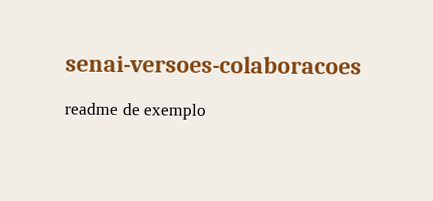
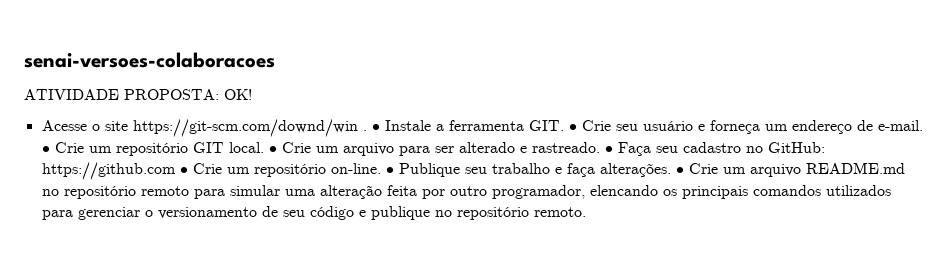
[64,102,207,120] readme de exemplo -> [24,89,252,100] [41,119,923,137] [41,142,825,156] [41,162,905,180] [41,185,891,199] [41,206,586,220] ATIVIDADE PROPOSTA: OK! // Acesse o site https://git-scm.com/downd/win . • Instale a ferramenta GIT. • Crie seu usuário e forneça um endereço de e-mail. • Crie um repositório GIT local. • Crie um arquivo para ser alterado e rastreado. • Faça seu cadastro no GitHub: https://github.com • Crie um repositório on-line. • Publique seu trabalho e faça alterações. • Crie um arquivo README.md no repositório remoto para simular uma alteração feita por outro programador, elencando os principais comandos utilizados para gerenciar o versionamento de seu código e publique no repositório remoto.

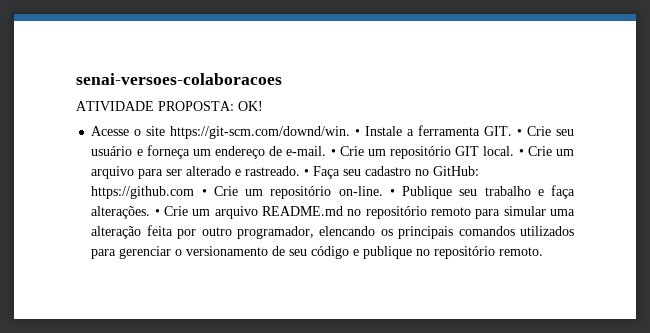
[132,119,367,137] https://git-scm.com/downd/win . -> [170,126,351,139] https://git-scm.com/downd/win.

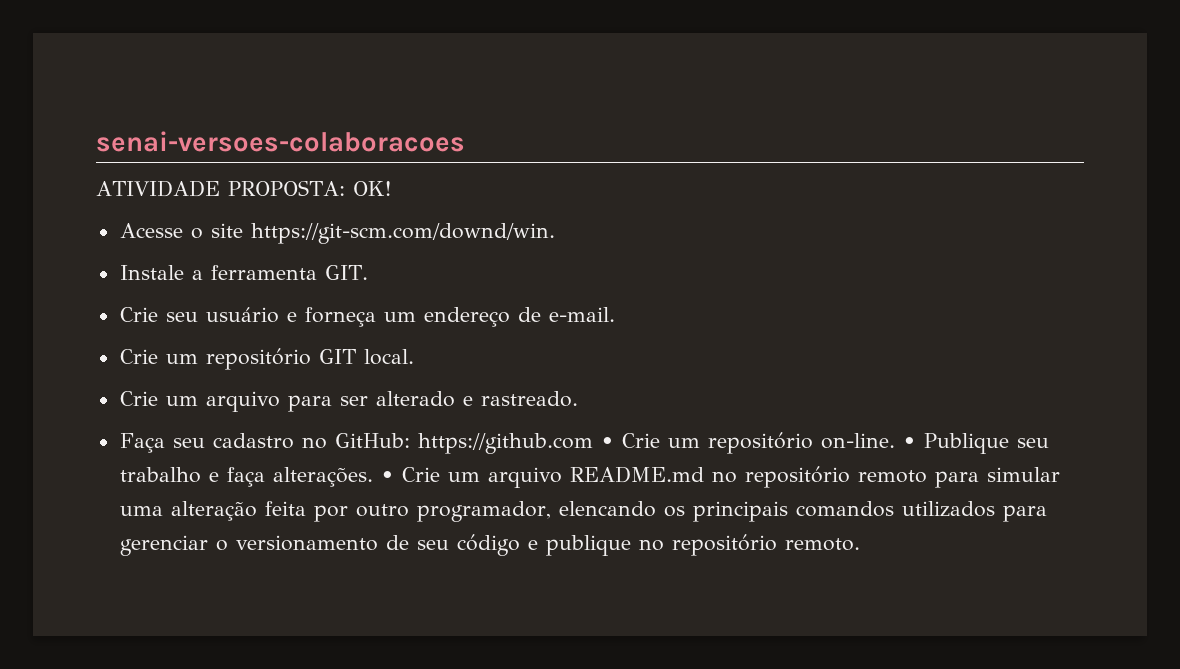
[355,129,361,136] • -> (555, 233) //
[517,129,523,136] • -> (368, 272) //
[330,149,336,156] • -> (615, 314) //
[518,149,524,156] • -> (414, 357) //
[304,169,310,176] • -> (578, 399) //

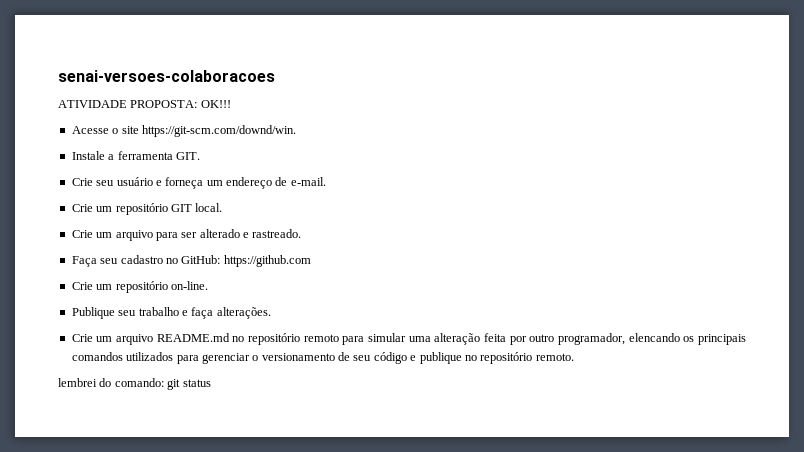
[352,181,391,196] OK! -> [200,100,231,108] OK!!!
[600,437,614,448] • -> (311, 261) //
[902,437,916,448] • -> (208, 285) //
[380,471,394,482] • -> (271, 313) //
(860, 544) none -> [58,378,211,390] // lembrei do comando: git status

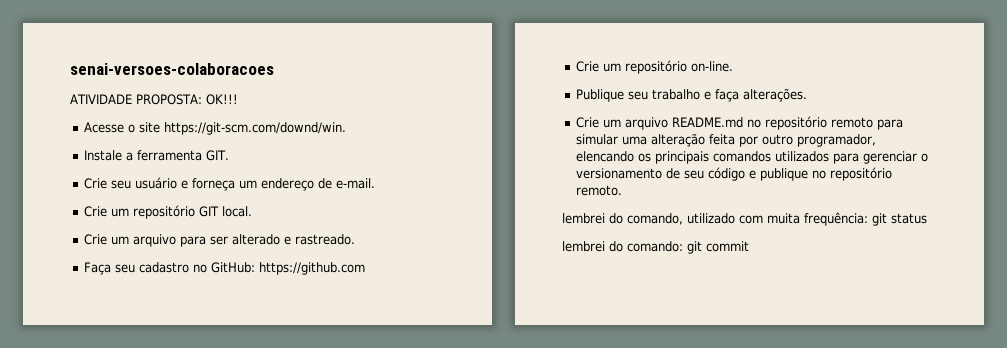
(574, 357) none -> [562,212,927,226] // lembrei do comando, utilizado com muita frequência: git status
[182,379,211,387] status -> [706,241,749,252] commit

